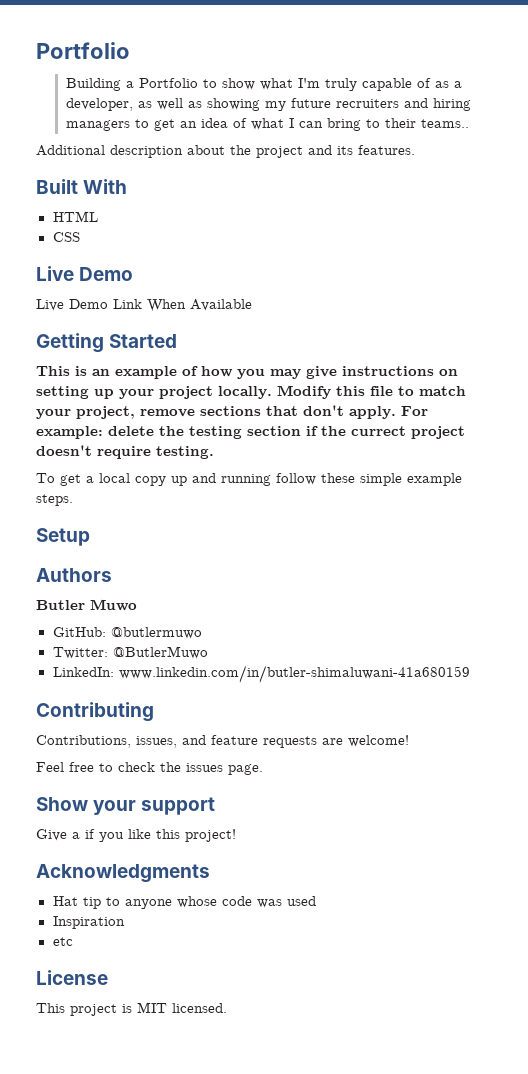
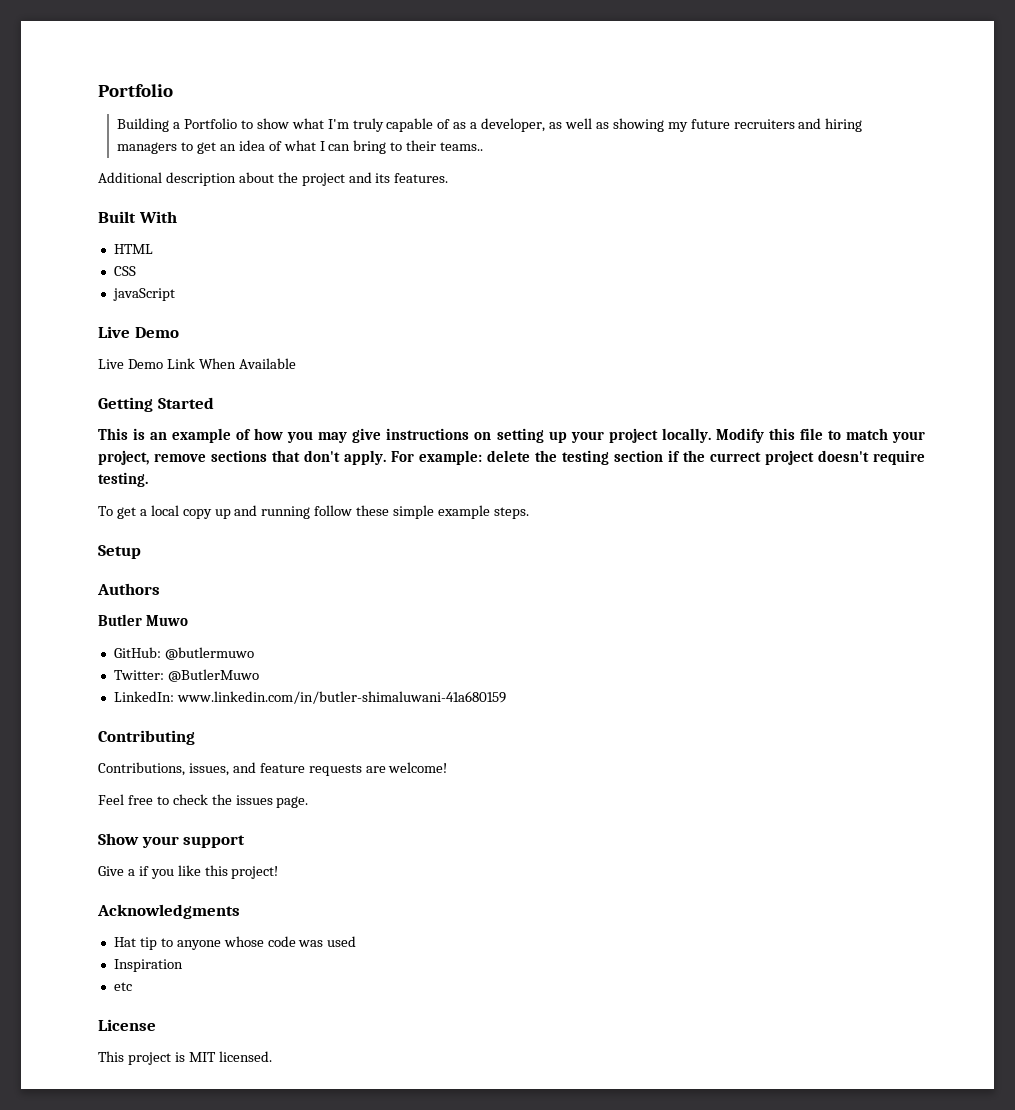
(80, 237) none -> [112,288,175,301] // javaScript

